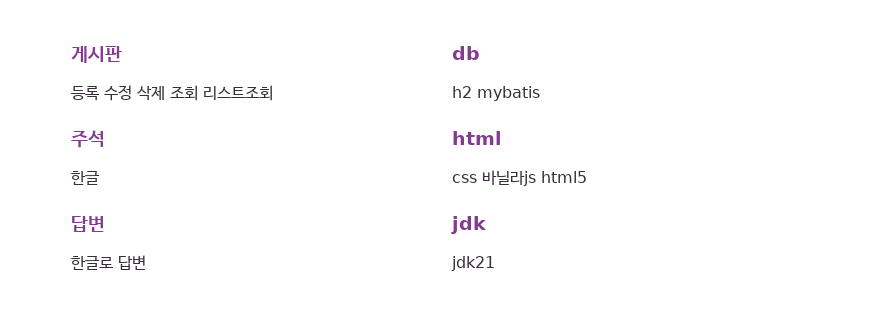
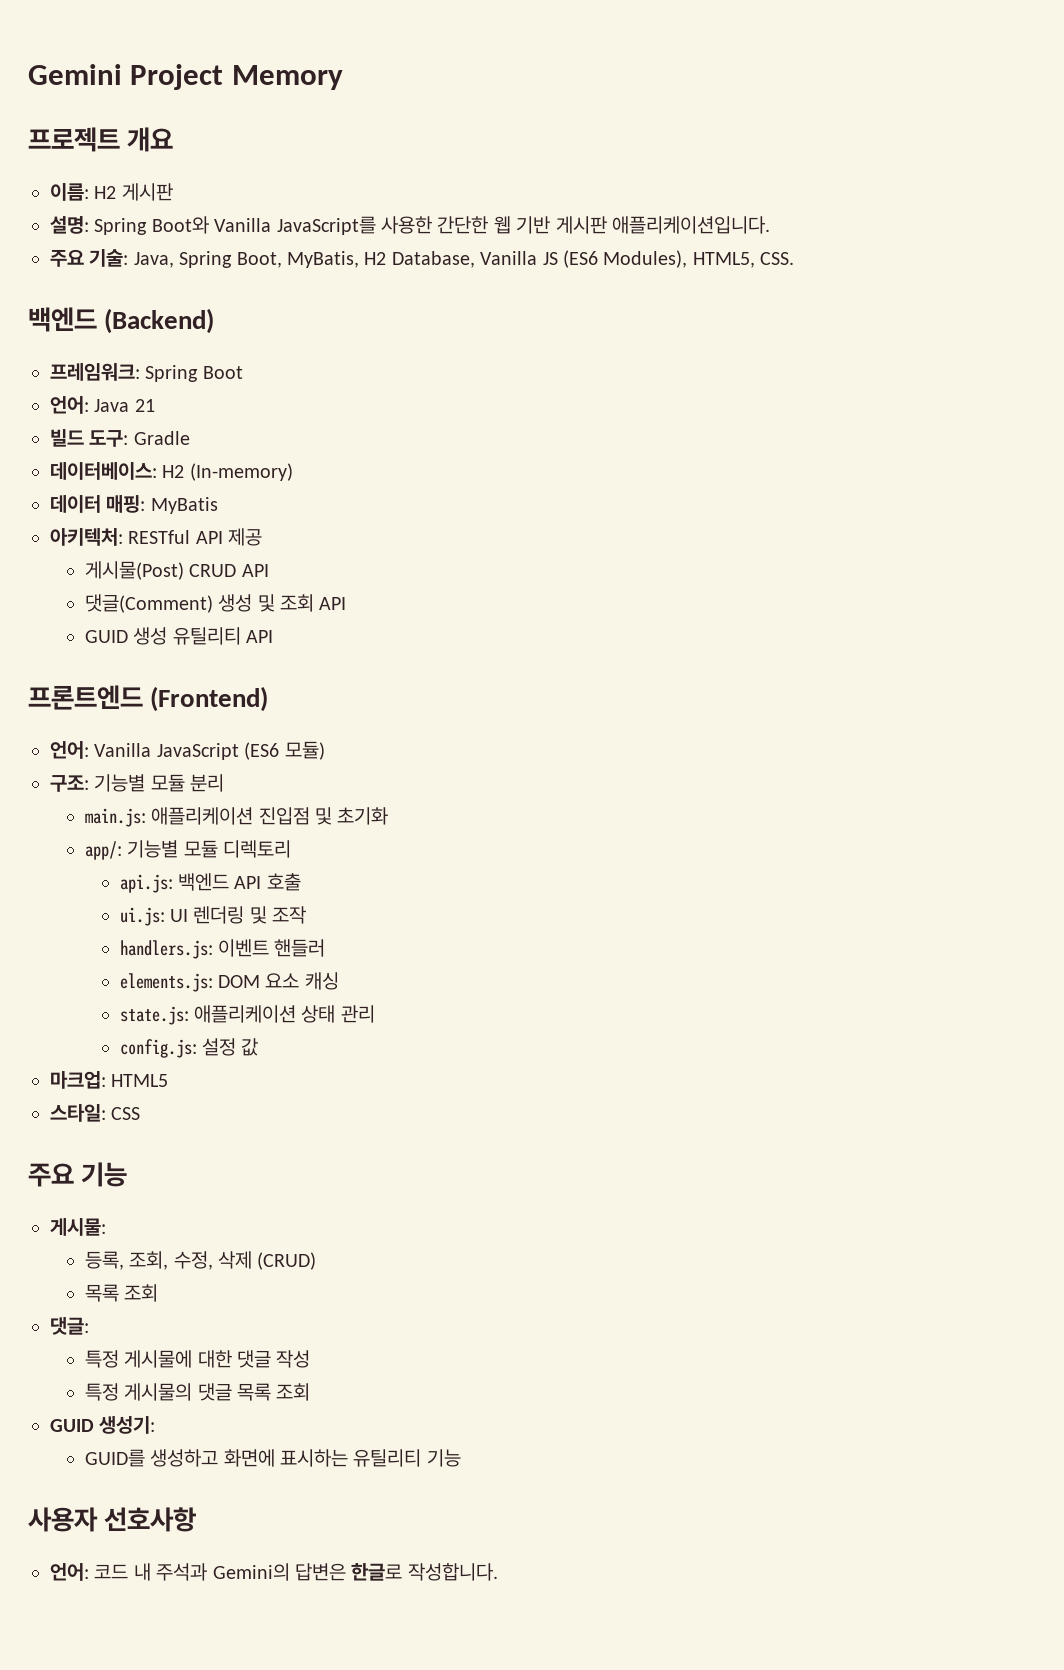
[71,46,122,63] [71,85,273,101] [71,130,105,148] [71,170,100,185] [71,216,105,232] [71,255,146,270] [452,46,480,60] [452,86,540,101] [452,131,502,145] [452,170,587,186] [451,216,486,234] [451,256,495,271] 게시판 // 등록 수정 삭제 조회 리스트조회 // 주석 // 한글 // 답변 // 한글로 답변 // db // h2 mybatis // html // css 바닐라js html5 // jdk // jdk21 -> [28,64,343,90] [28,127,174,152] [50,183,173,201] [50,216,770,235] [50,249,795,268] [28,307,215,334] [50,363,243,382] [50,396,155,414] [50,429,190,447] [50,462,293,481] [50,495,218,514] [50,528,263,546] [84,561,269,580] [84,594,347,613] [84,627,274,645] [28,685,269,712] [50,741,325,760] [50,774,225,792] [84,807,389,827] [84,840,292,860] [119,873,301,893] [119,906,307,926] [119,939,326,959] [119,972,339,992] [119,1005,375,1025] [119,1038,259,1058] [50,1071,169,1089] [50,1104,141,1122] [28,1162,128,1187] [50,1218,106,1236] [84,1251,317,1270] [84,1284,159,1302] [50,1317,89,1335] [84,1350,311,1368] [84,1383,311,1401] [50,1416,156,1434] [84,1449,461,1467] [28,1507,197,1532] [50,1563,498,1581] Gemini Project Memory // 프로젝트 개요 // 이름: H2 게시판 // 설명: Spring Boot와 Vanilla JavaScript를 사용한 간단한 웹 기반 게시판 애플리케이션입니다. // 주요 기술: Java, Spring Boot, MyBatis, H2 Database, Vanilla JS (ES6 Modules), HTML5, CSS. // 백엔드 (Backend) // 프레임워크: Spring Boot // 언어: Java 21 // 빌드 도구: Gradle // 데이터베이스: H2 (In-memory) // 데이터 매핑: MyBatis // 아키텍처: RESTful API 제공 // 게시물(Post) CRUD API // 댓글(Comment) 생성 및 조회 API // GUID 생성 유틸리티 API // 프론트엔드 (Frontend) // 언어: Vanilla JavaScript (ES6 모듈) // 구조: 기능별 모듈 분리 // main.js: 애플리케이션 진입점 및 초기화 // app/: 기능별 모듈 디렉토리 // api.js: 백엔드 API 호출 // ui.js: UI 렌더링 및 조작 // handlers.js: 이벤트 핸들러 // elements.js: DOM 요소 캐싱 // state.js: 애플리케이션 상태 관리 // config.js: 설정 값 // 마크업: HTML5 // 스타일: CSS // 주요 기능 // 게시물: // 등록, 조회, 수정, 삭제 (CRUD) // 목록 조회 // 댓글: // 특정 게시물에 대한 댓글 작성 // 특정 게시물의 댓글 목록 조회 // GUID 생성기: // GUID를 생성하고 화면에 표시하는 유틸리티 기능 // 사용자 선호사항 // 언어: 코드 내 주석과 Gemini의 답변은 한글로 작성합니다.

